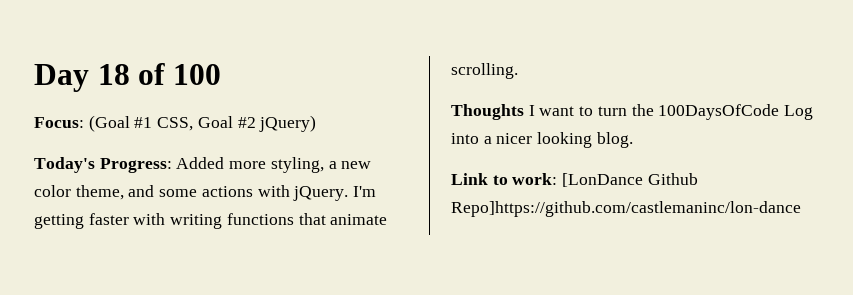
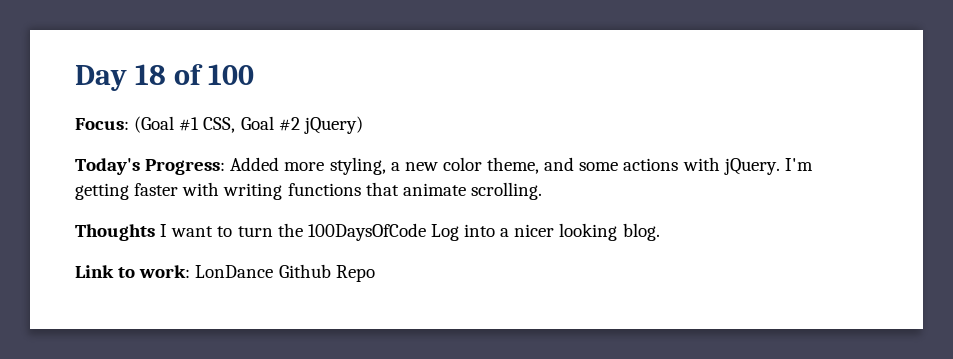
[562,173,698,187] [451,201,801,217] [LonDance Github Repo]https://github.com/castlemaninc/lon-dance -> [195,264,375,282] LonDance Github Repo

